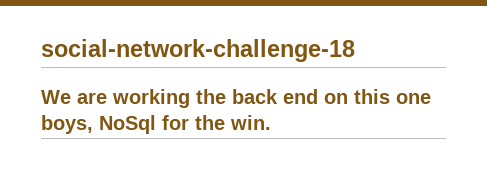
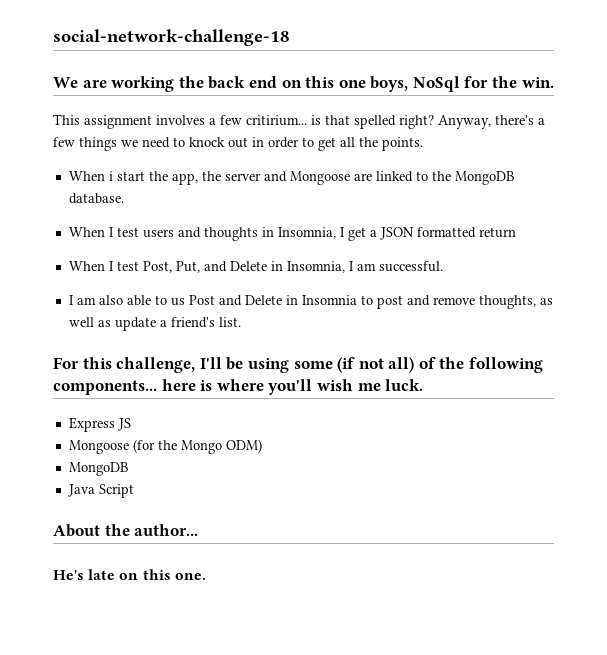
(271, 122) none -> [53,114,545,129] [53,137,423,151] [68,171,515,185] [68,193,124,204] [68,227,516,241] [68,261,443,273] [68,295,553,309] [68,317,241,331] [53,357,544,373] [53,379,424,395] [68,417,131,432] [68,439,262,454] [68,462,129,476] [67,484,134,498] [53,524,199,537] [53,569,206,580] // This assignment involves a few critirium... is that spelled right? Anyway, there's a few things we need to knock out in order to get all the points. // When i start the app, the server and Mongoose are linked to the MongoDB database. // When I test users and thoughts in Insomnia, I get a JSON formatted return // When I test Post, Put, and Delete in Insomnia, I am successful. // I am also able to us Post and Delete in Insomnia to post and remove thoughts, as well as update a friend's list. // For this challenge, I'll be using some (if not all) of the following components... here is where you'll wish me luck. // Express JS // Mongoose (for the Mongo ODM) // MongoDB // Java Script // About the author... // He's late on this one.

